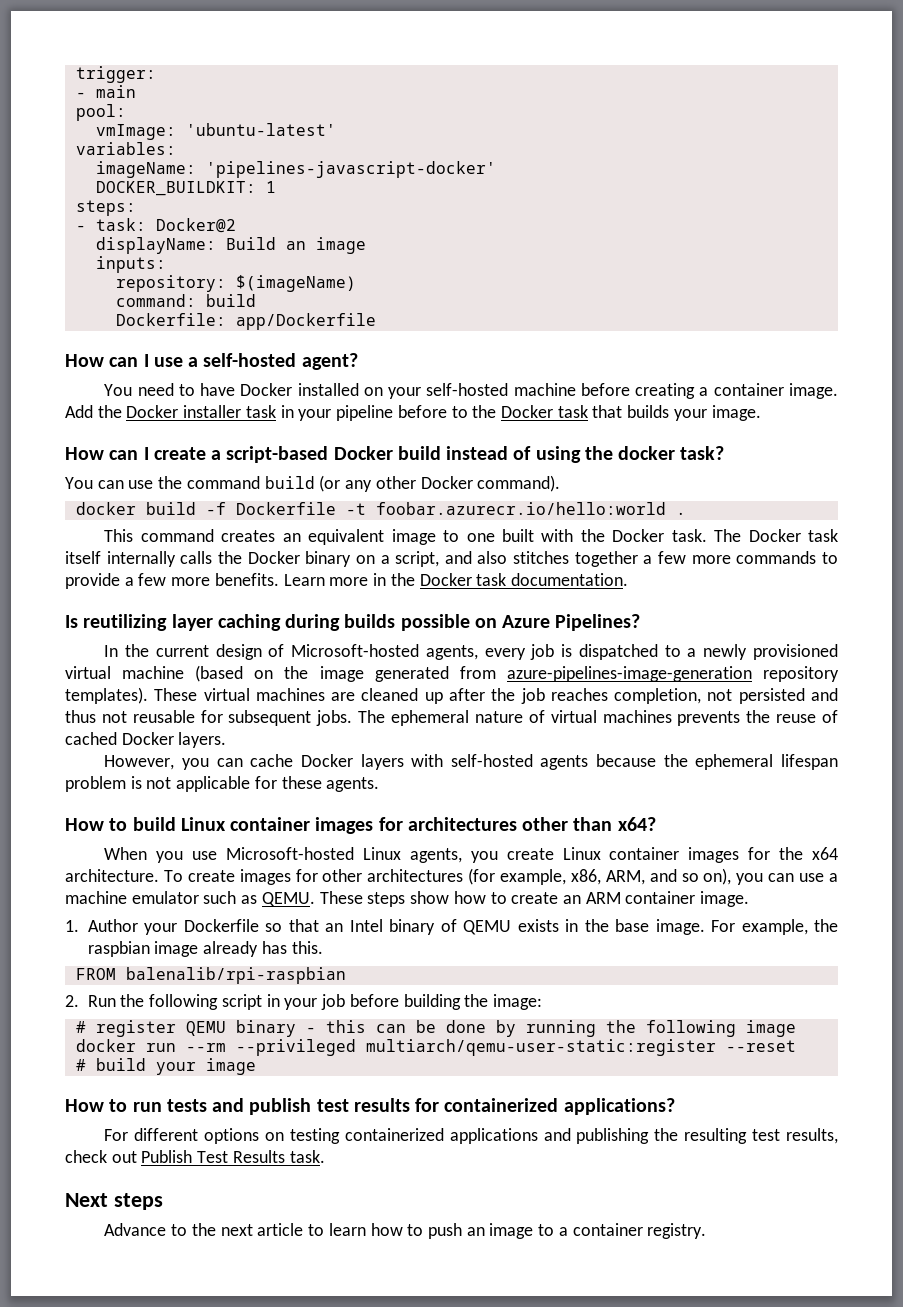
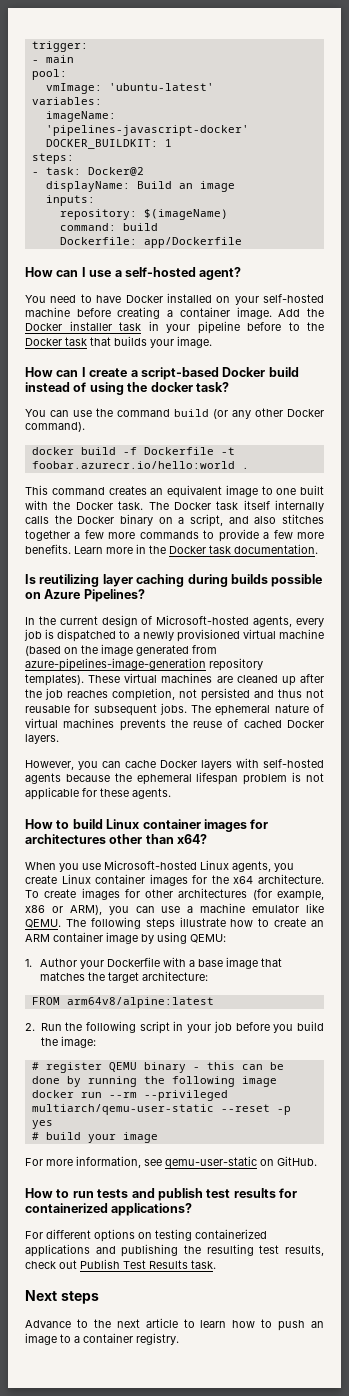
[570,868,732,885] x86, ARM, and so on), -> [25,905,102,915] x86 or ARM),
[203,891,450,907] such as QEMU. These steps show -> [306,903,324,913] [25,917,226,930] like QEMU. The following steps illustrate
[700,891,750,907] image. -> [106,932,226,944] image by using QEMU:
[265,919,839,935] [87,941,323,957] so that an Intel binary of QEMU exists in the base image. For example, the raspbian image already has this. -> [163,957,283,969] [40,971,209,983] with a base image that matches the target architecture:
[125,967,346,984] balenalib/rpi-raspbian -> [66,997,214,1008] arm64v8/alpine:latest
[403,994,461,1010] building -> [273,1021,325,1033] you build
[365,1039,716,1056] multiarch/qemu-user-static:register -> [31,1104,214,1115] multiarch/qemu-user-static
(796, 1046) none -> [276,1106,291,1115] [31,1120,53,1129] -p yes
(256, 1066) none -> [25,1156,317,1169] // For more information, see qemu-user-static on GitHub.

